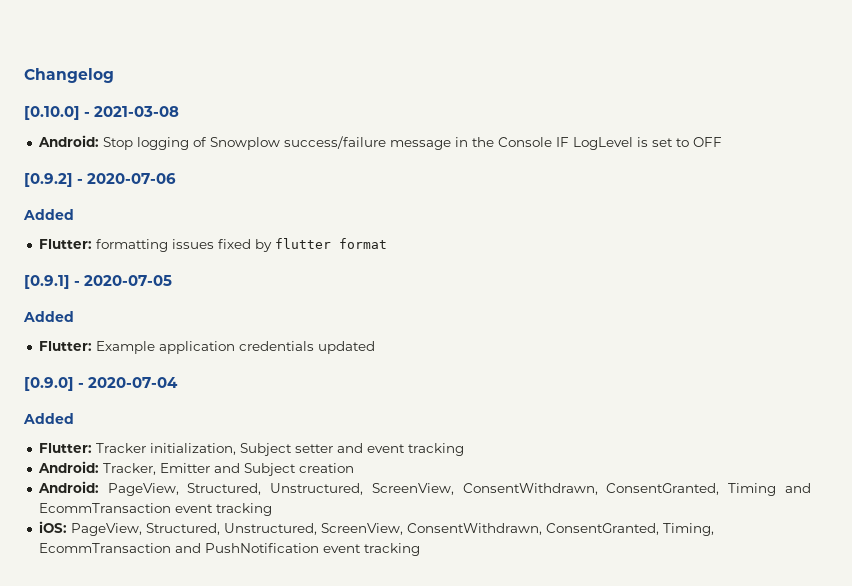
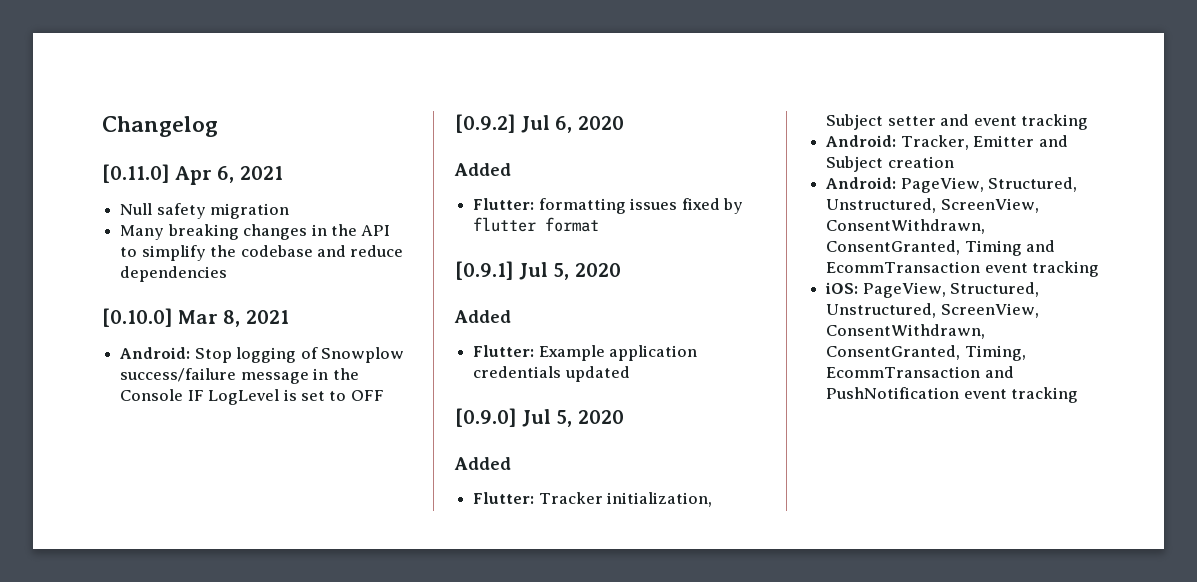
[24,106,180,120] [0.10.0] - 2021-03-08 -> [102,164,283,185] [120,203,290,219] [120,224,391,240] [120,245,404,261] [120,266,228,282] [102,308,289,327] [0.11.0] Apr 6, 2021 // Null safety migration // Many breaking changes in the API to simplify the codebase and reduce dependencies // [0.10.0] Mar 8, 2021
[77,173,177,184] - 2020-07-06 -> [520,115,624,133] Jul 6, 2020
[74,275,173,286] - 2020-07-05 -> [518,262,621,280] Jul 5, 2020
[78,377,179,388] - 2020-07-04 -> [521,409,624,427] Jul 5, 2020

